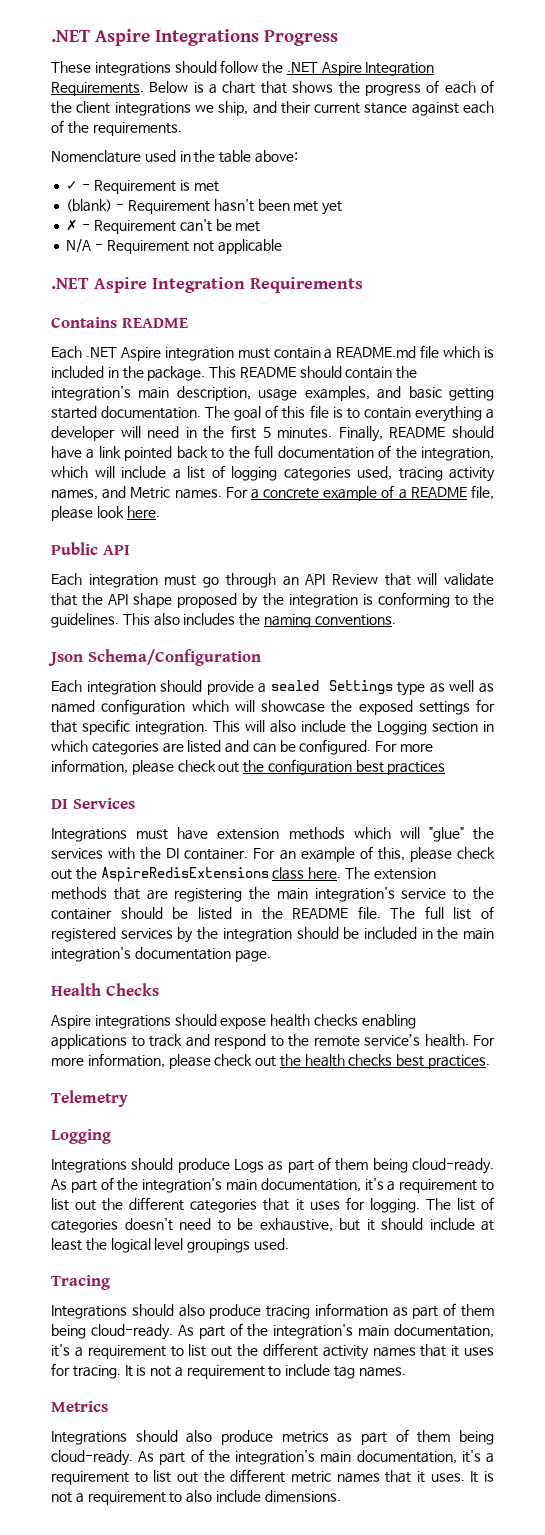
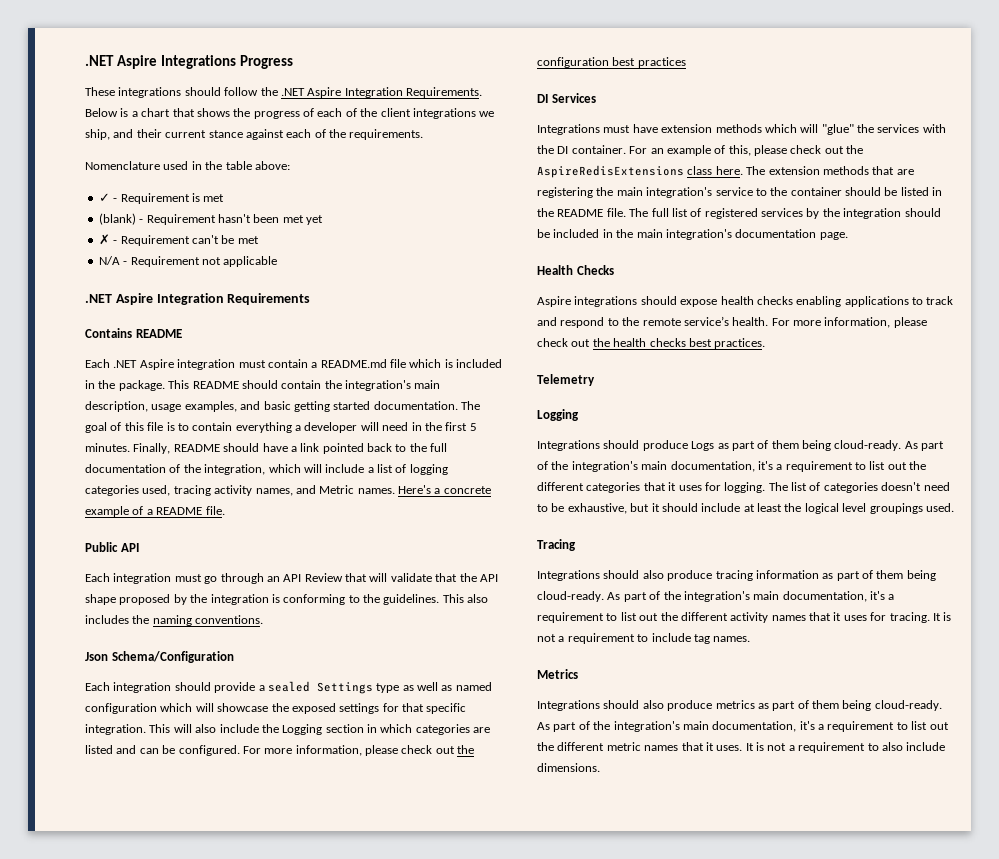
[225,487,248,498] For -> [398,485,431,494] Here's
[471,485,495,500] [51,506,160,521] file, please look here. -> [205,506,225,515] file.

